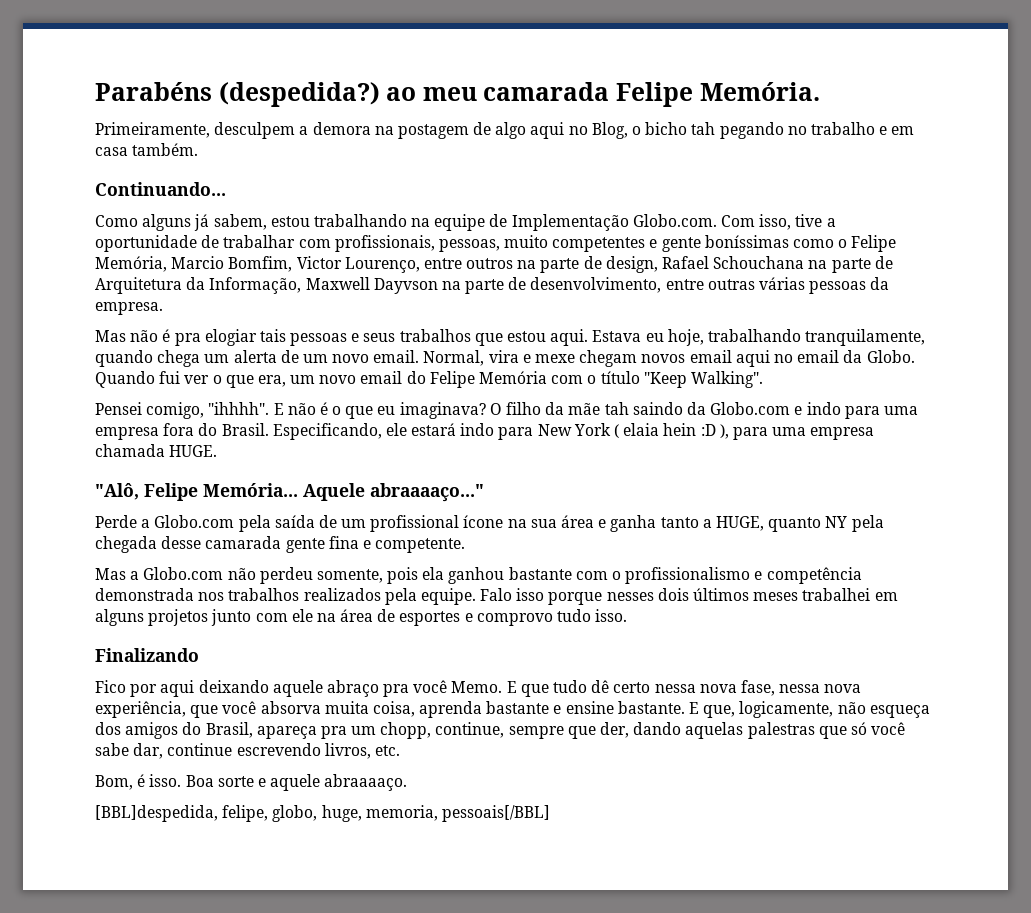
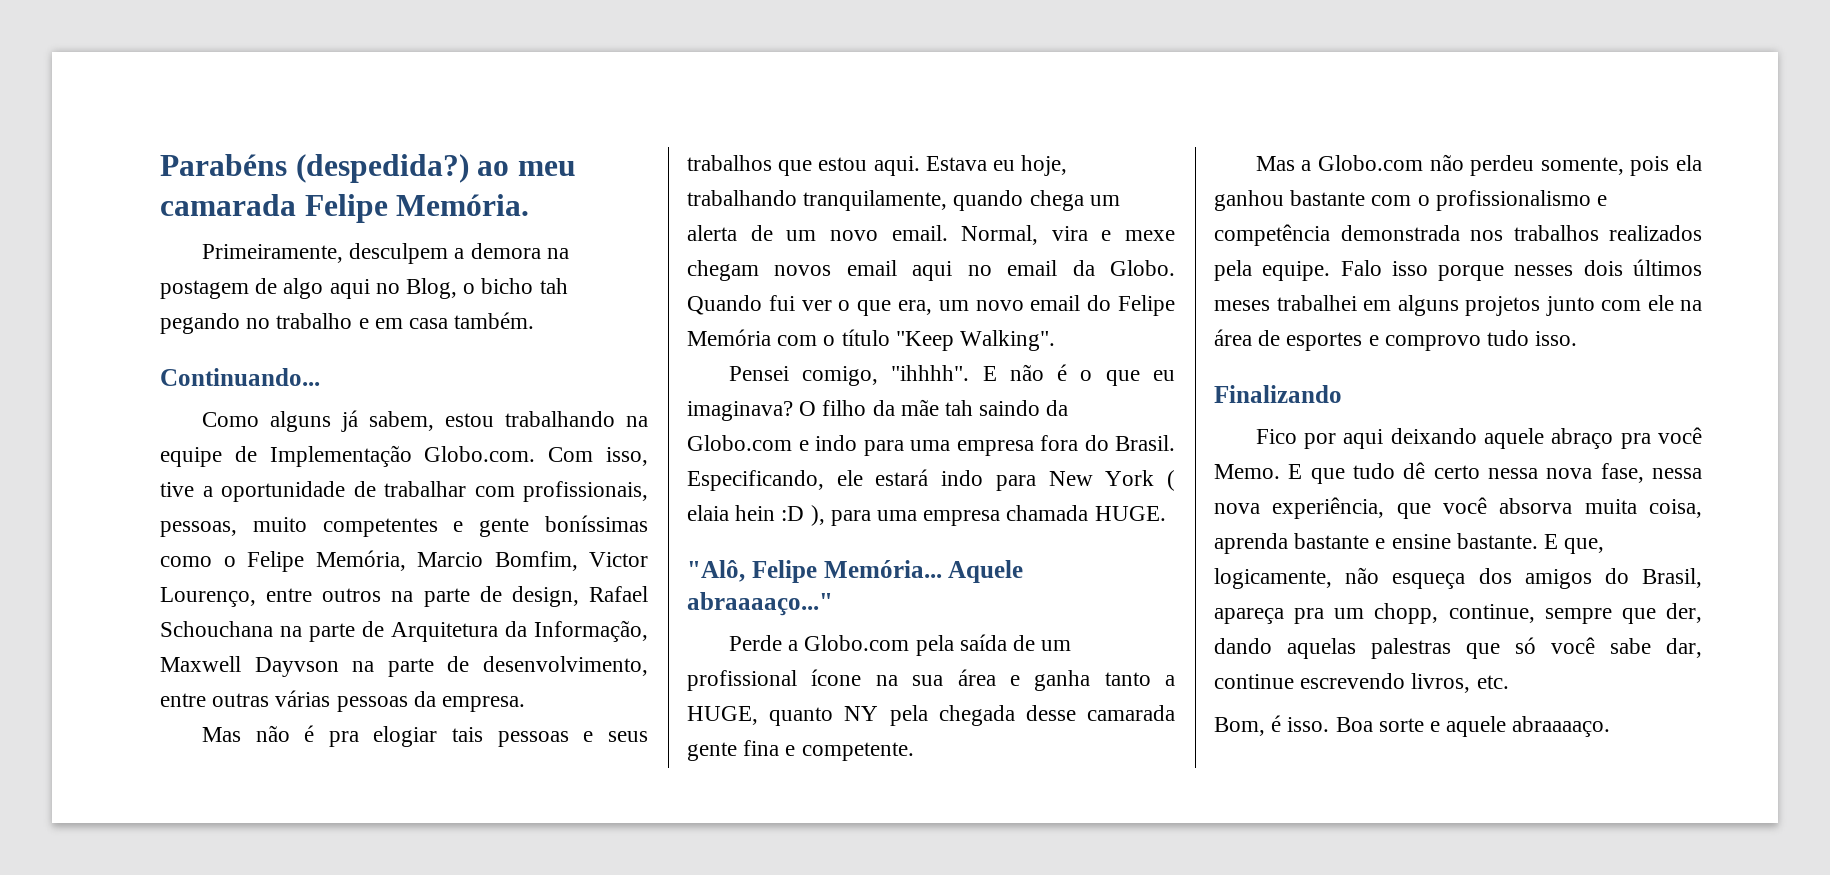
[95,805,550,822] // [BBL]despedida, felipe, globo, huge, memoria, pessoais[/BBL] -> (1611, 726) none

